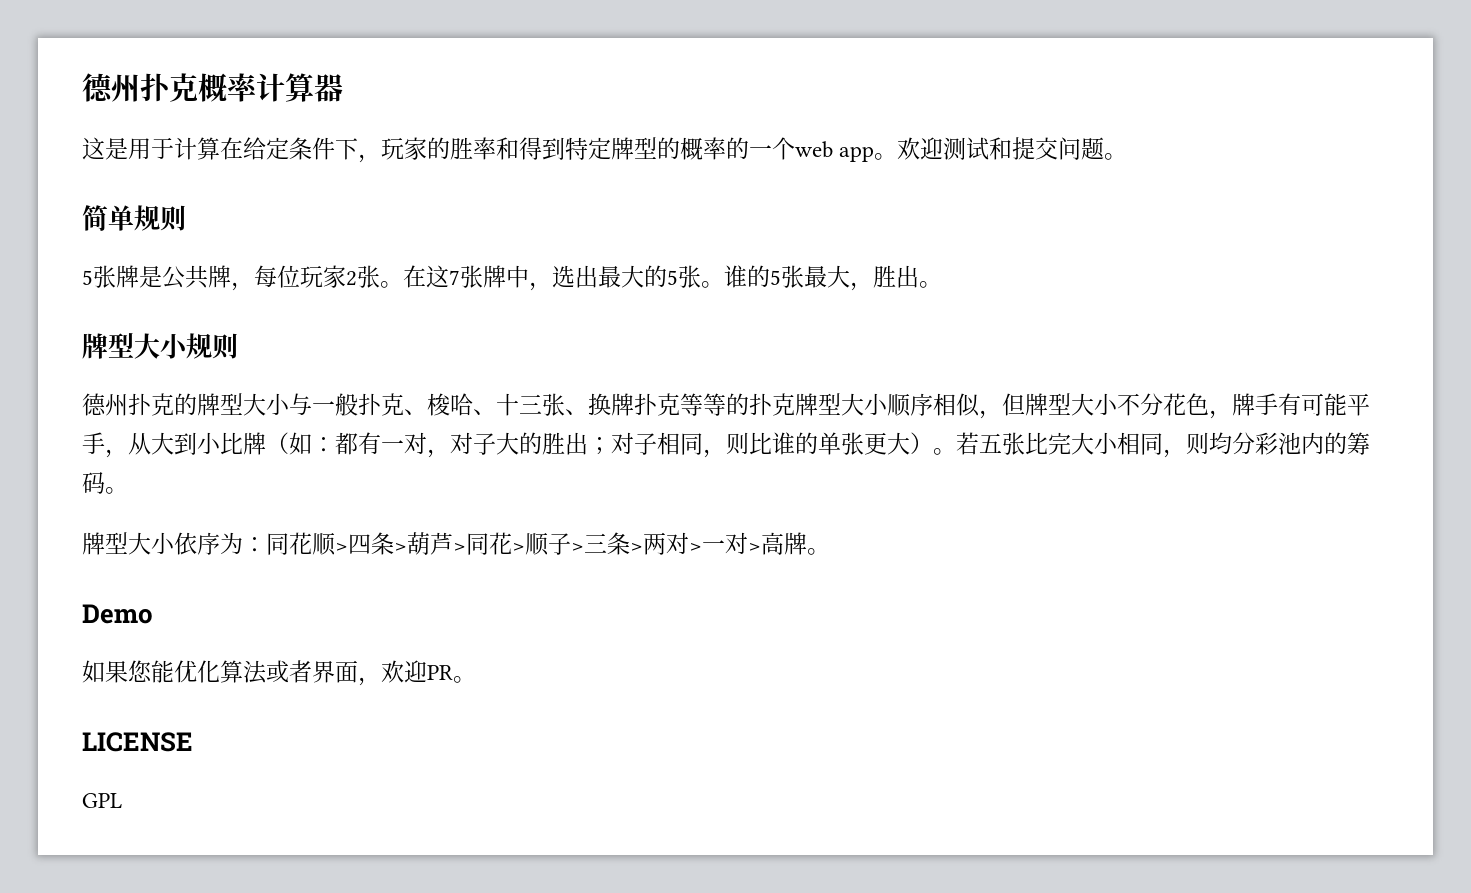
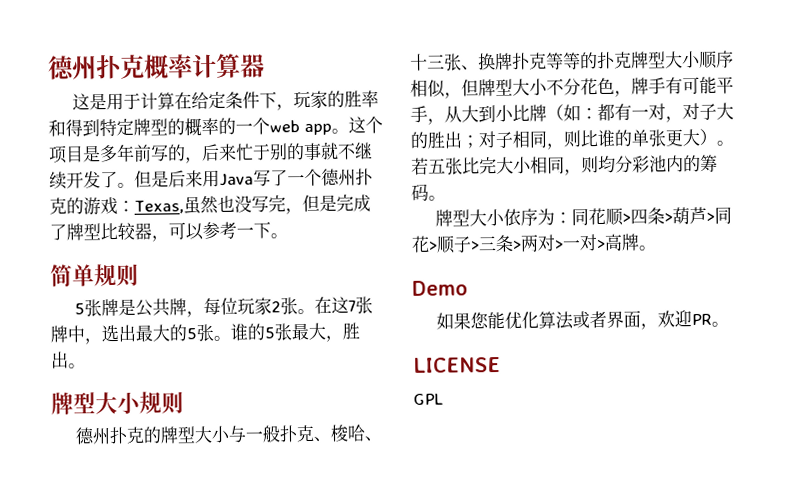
[897,137,1105,160] 欢迎测试和提交问题 -> [348,116,383,134] [48,141,373,164] [49,168,373,190] [49,194,371,216] [49,221,271,242] 这个项目是多年前写的，后来忙于别的事就不继续开发了。但是后来用Java写了一个德州扑克的游戏：Texas,虽然也没写完，但是完成了牌型比较器，可以参考一下

